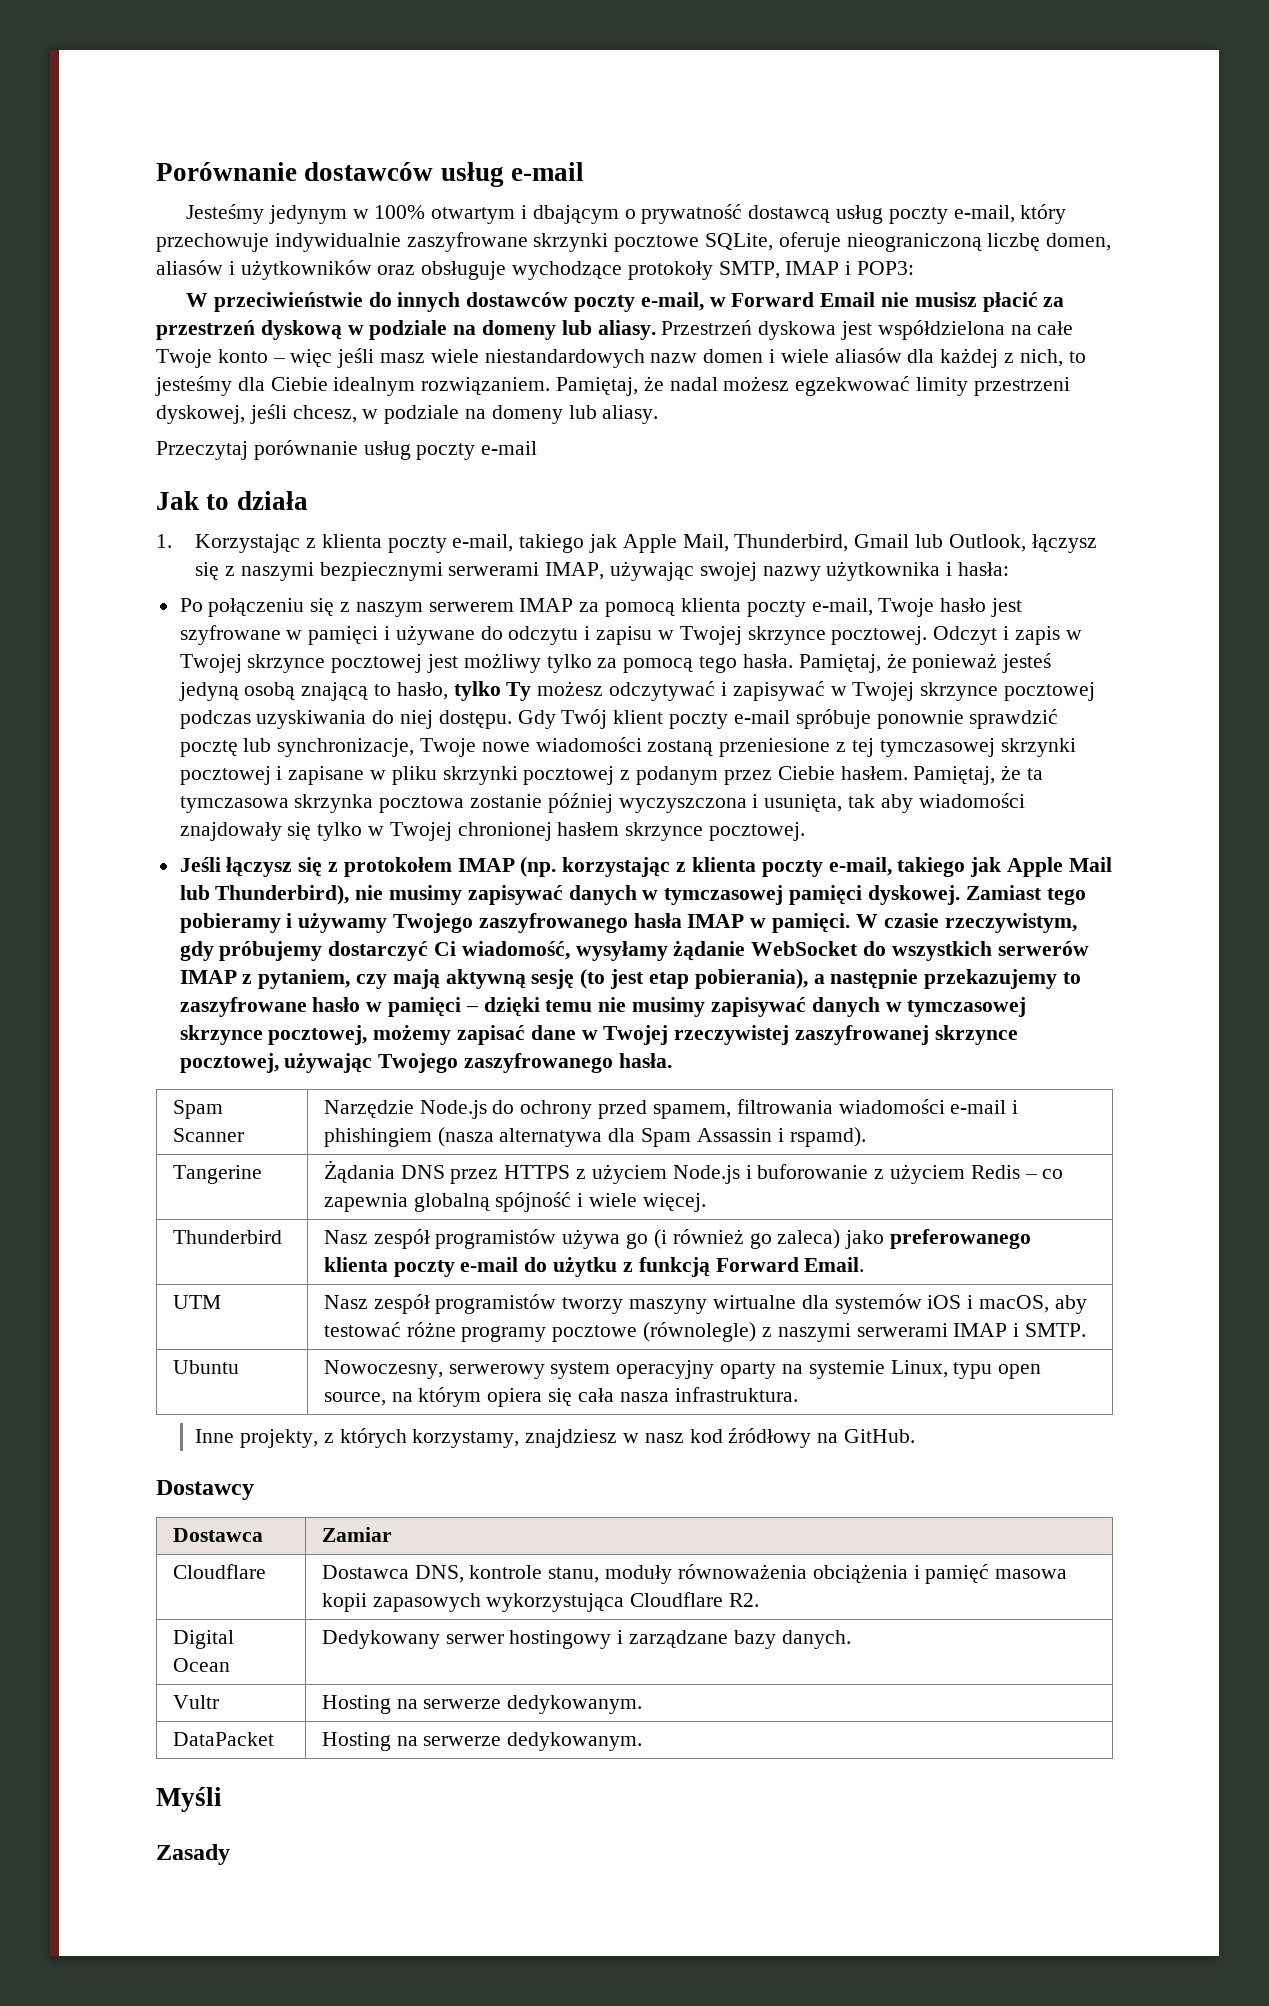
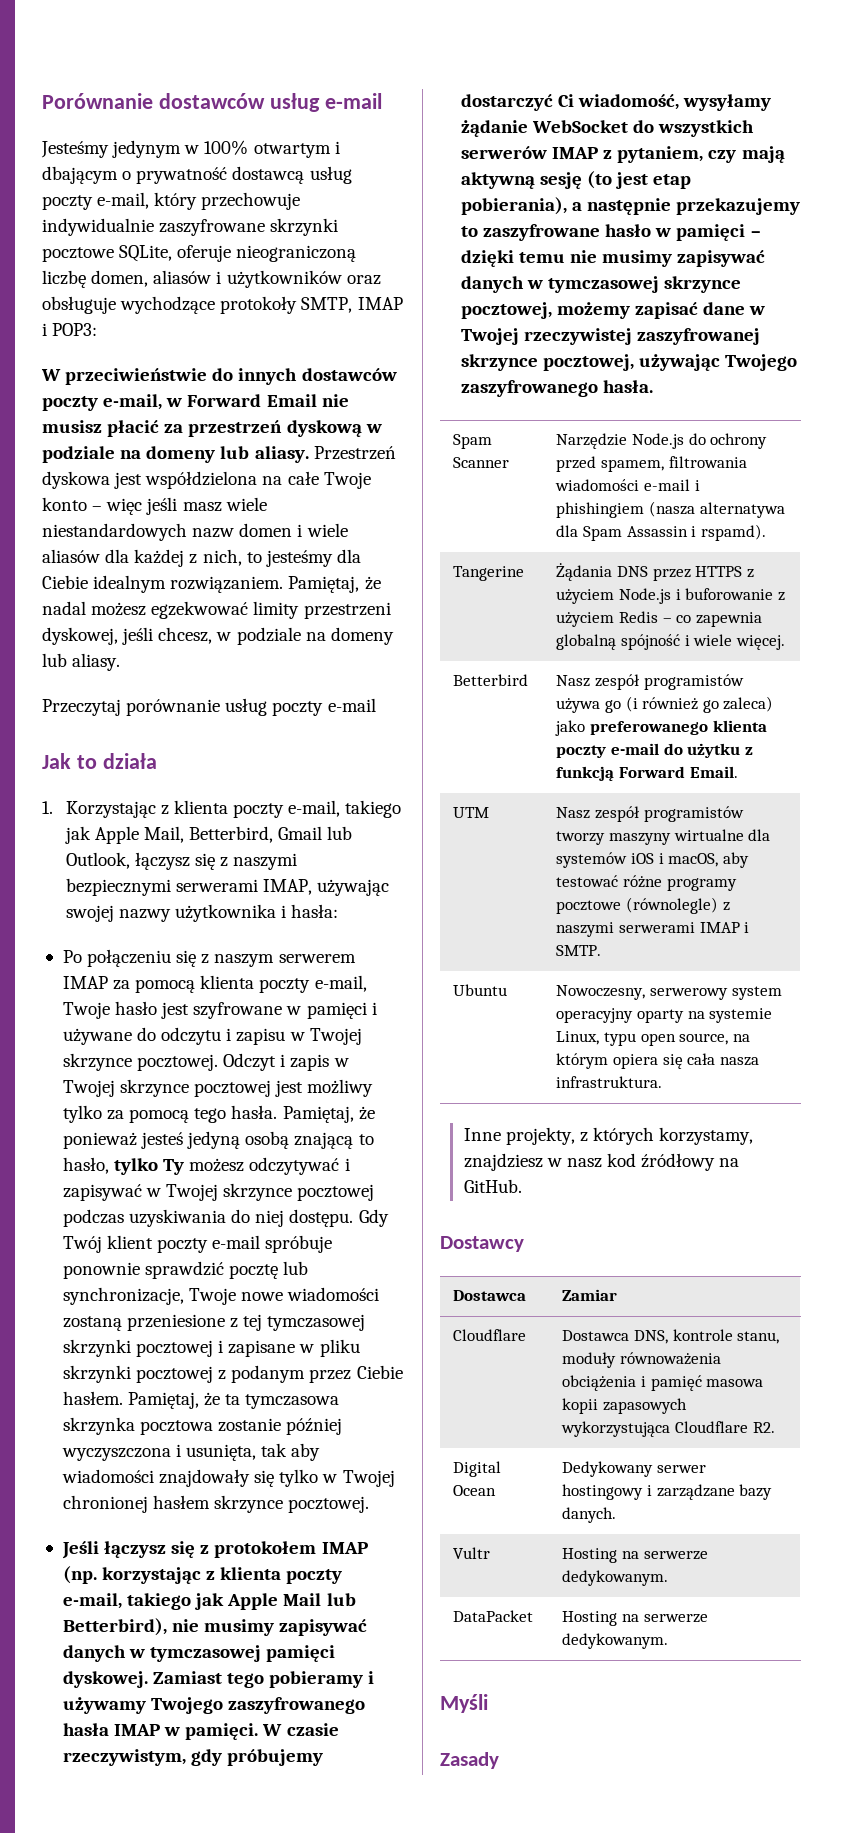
[734,534,849,552] Thunderbird, -> [188,826,273,843] Betterbird,
[215,885,350,905] Thunderbird), -> [62,1618,167,1636] Betterbird),
[172,1230,282,1244] Thunderbird -> [453,674,529,686] Betterbird

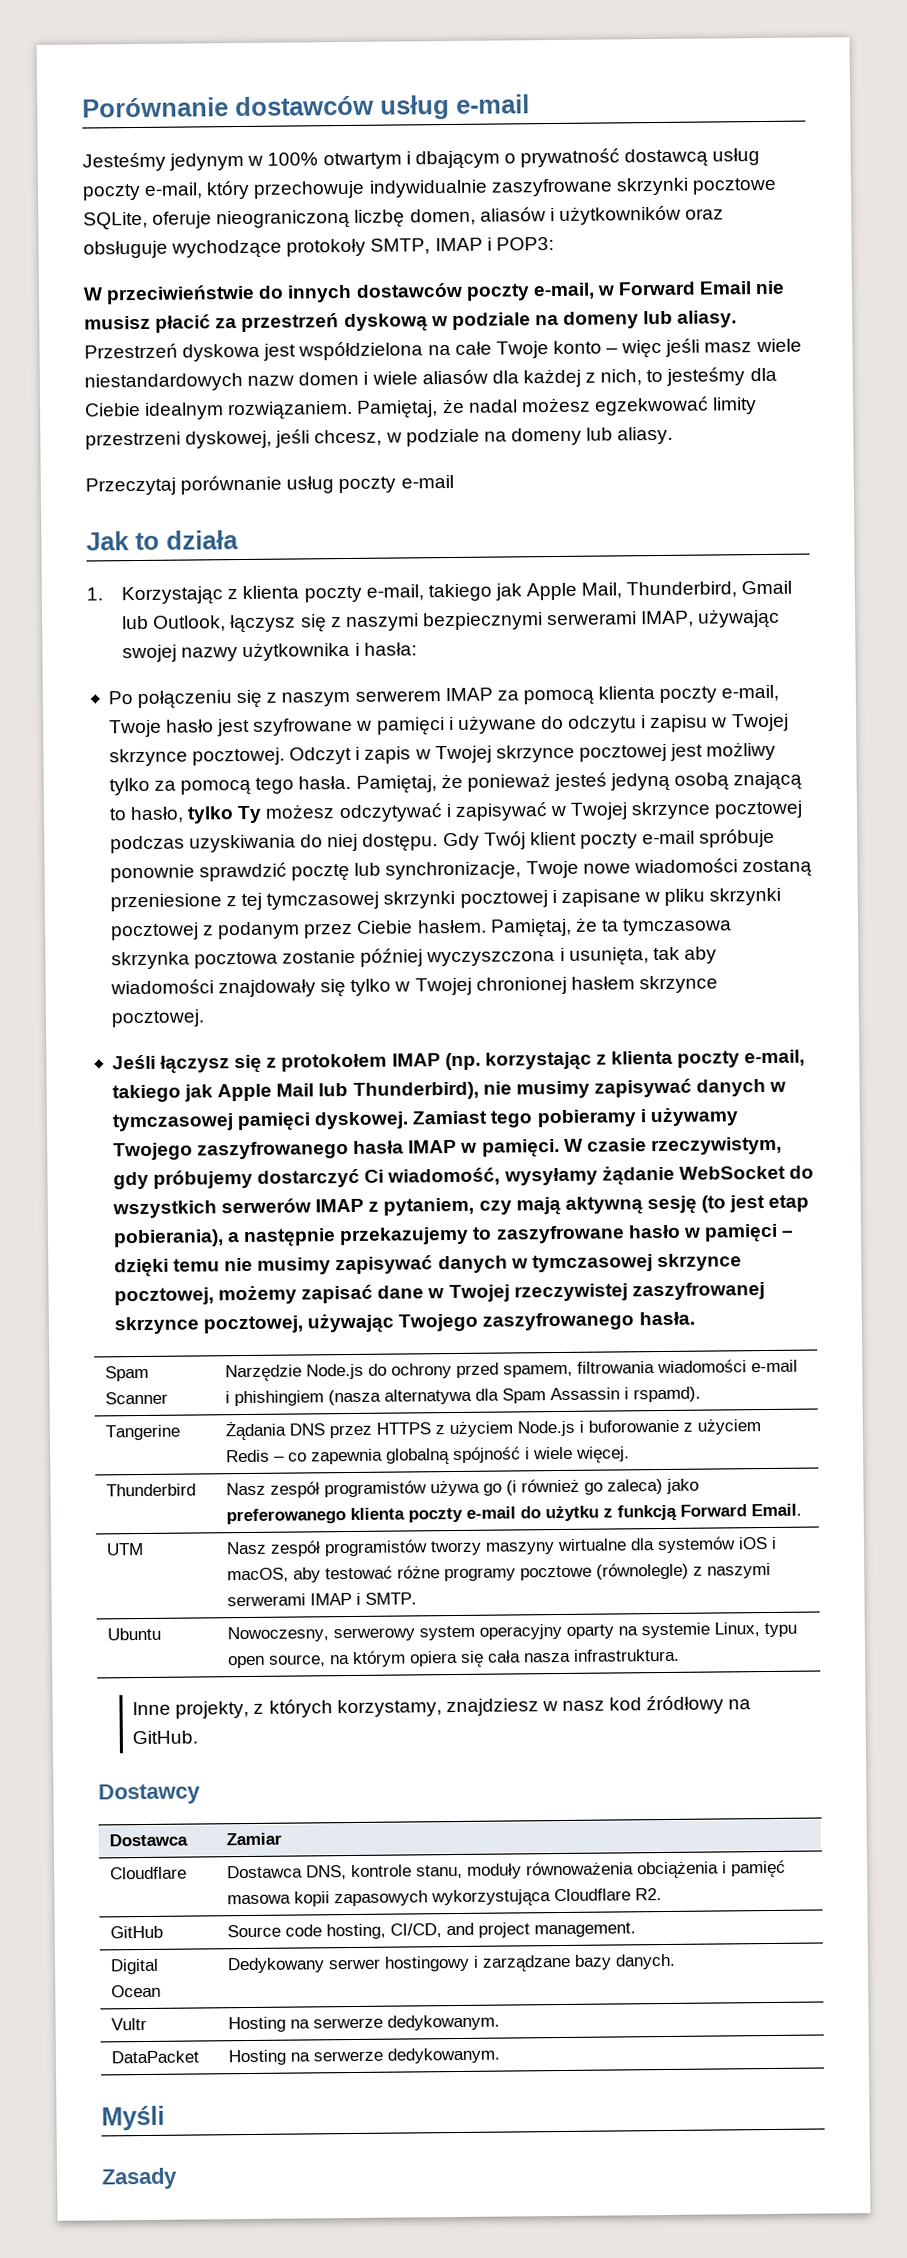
[188,826,273,843] Betterbird, -> [626,581,738,599] Thunderbird,
[62,1618,167,1636] Betterbird), -> [352,1081,479,1100] Thunderbird),
[453,674,529,686] Betterbird -> [106,1483,197,1497] Thunderbird
(775, 1427) none -> [110,1925,164,1939] [227,1922,637,1940] // GitHub | Source code hosting, CI/CD, and project management.

